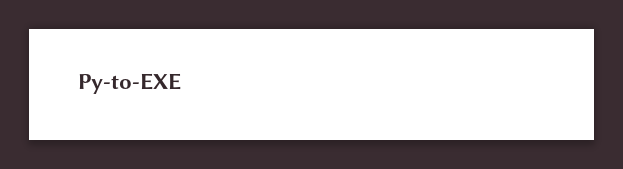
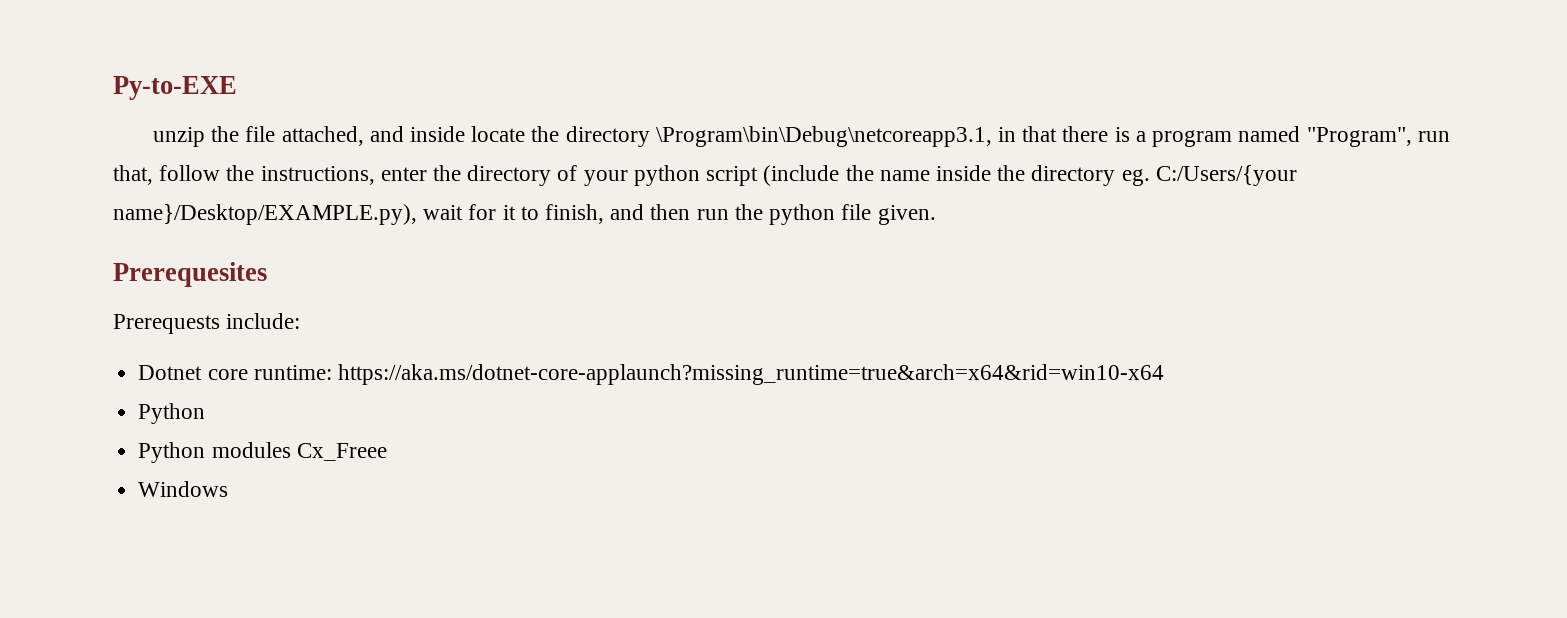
(181, 83) none -> [152,126,1450,147] [113,165,1297,186] [113,204,936,225] [113,262,267,287] [113,313,301,334] [138,364,1164,385] [138,403,206,424] [138,442,387,463] [138,481,229,497] // unzip the file attached, and inside locate the directory \Program\bin\Debug\netcoreapp3.1, in that there is a program named "Program", run that, follow the instructions, enter the directory of your python script (include the name inside the directory eg. C:/Users/{your name}/Desktop/EXAMPLE.py), wait for it to finish, and then run the python file given. // Prerequesites // Prerequests include: // Dotnet core runtime: https://aka.ms/dotnet-core-applaunch?missing_runtime=true&arch=x64&rid=win10-x64 // Python // Python modules Cx_Freee // Windows

